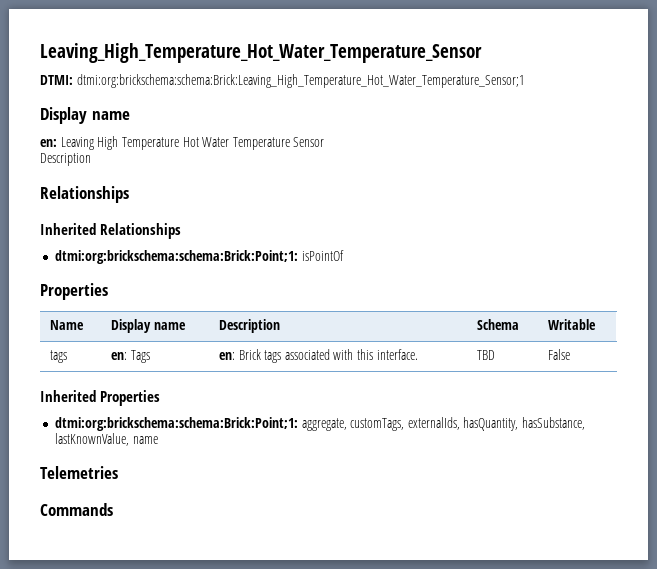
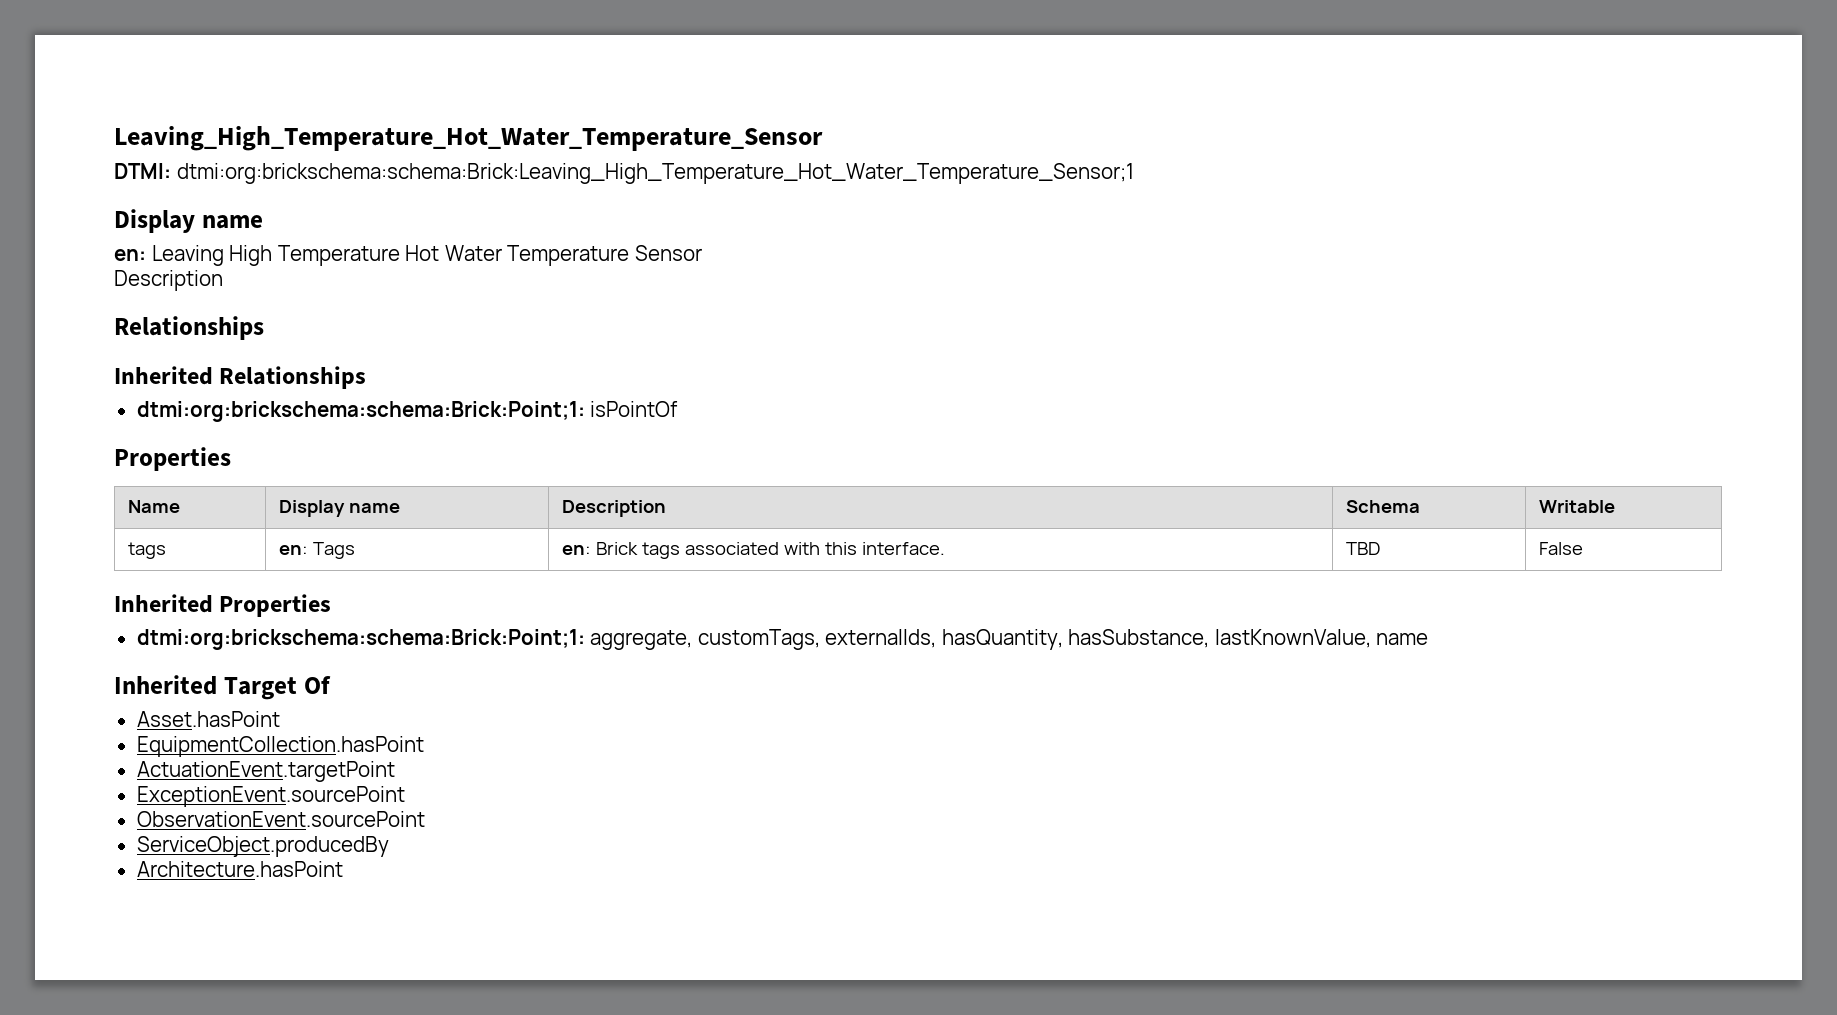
[40,466,118,479] [40,503,113,516] Telemetries // Commands -> [114,675,331,700] [136,711,280,727] [136,736,424,757] [136,761,395,782] [136,786,405,807] [136,811,425,827] [136,836,389,857] [136,861,343,877] Inherited Target Of // Asset.hasPoint // EquipmentCollection.hasPoint // ActuationEvent.targetPoint // ExceptionEvent.sourcePoint // ObservationEvent.sourcePoint // ServiceObject.producedBy // Architecture.hasPoint

